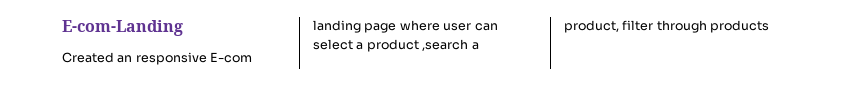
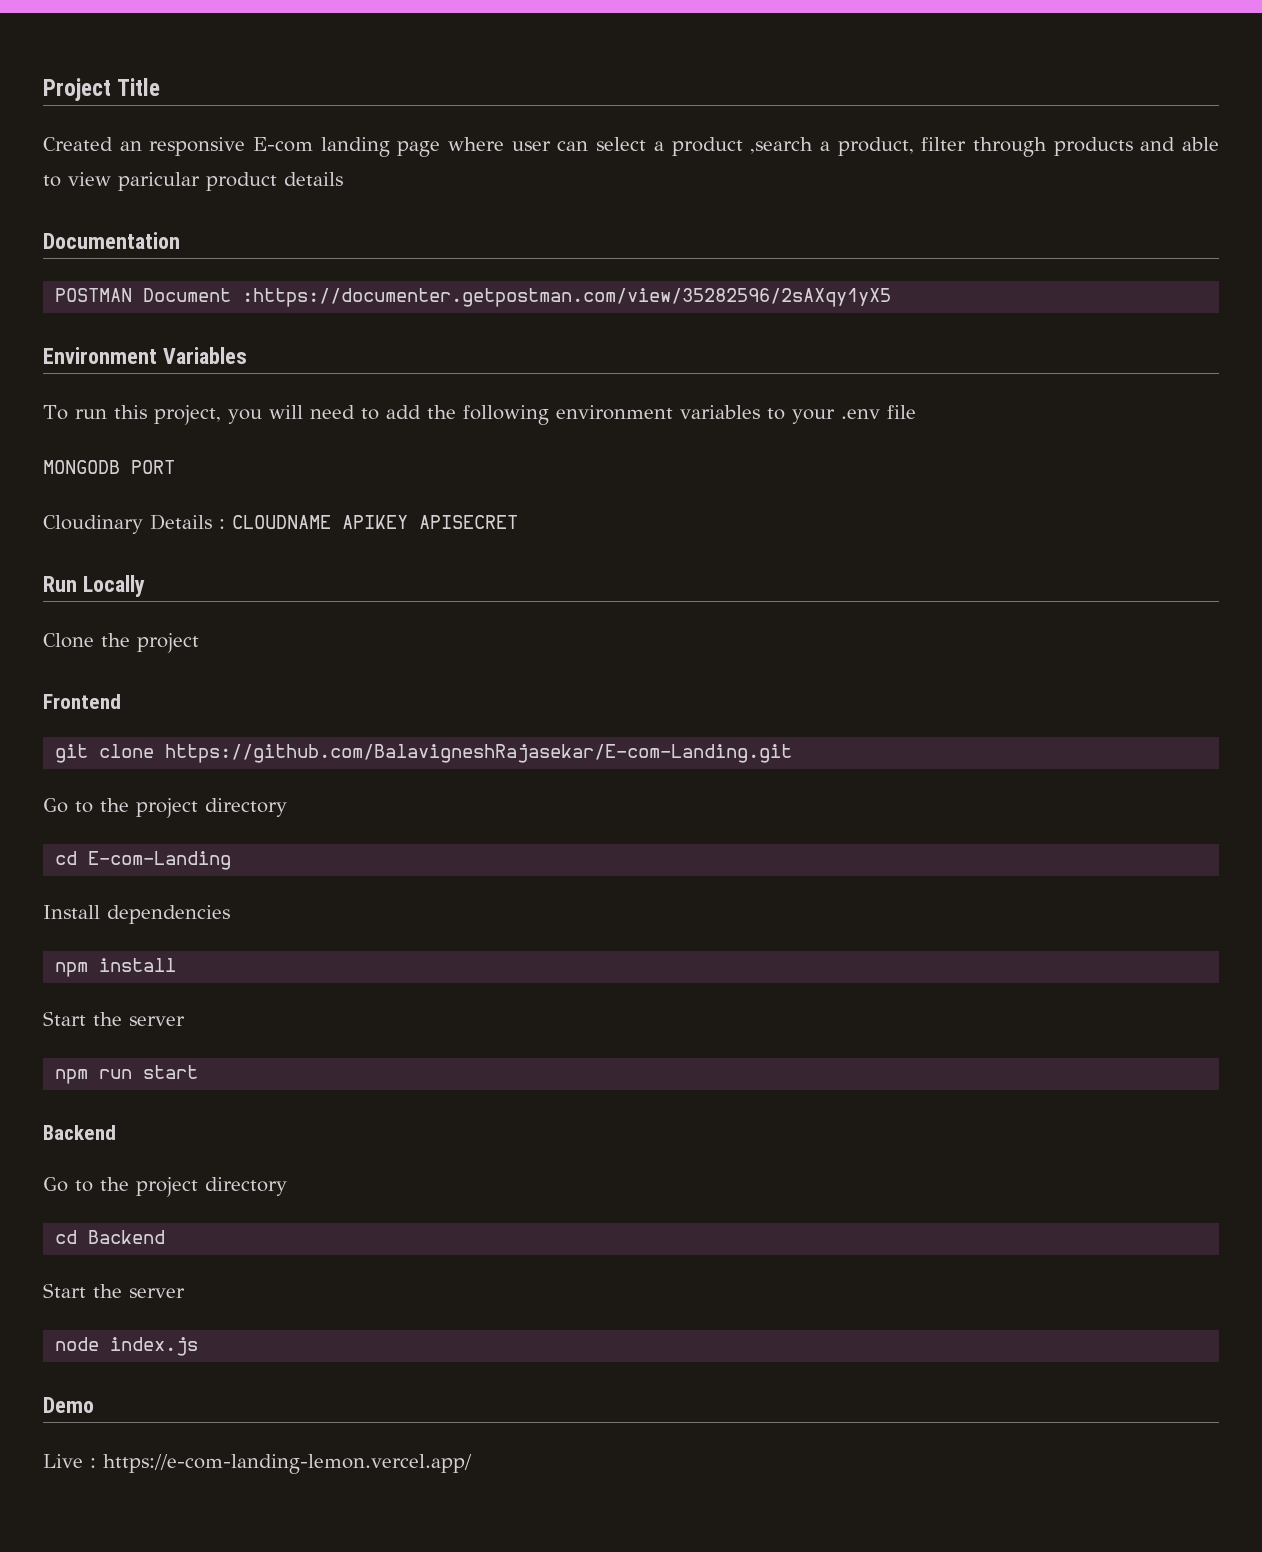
[62,20,183,36] E-com-Landing -> [43,78,161,101] Project Title
(770, 26) none -> [1140,137,1220,151] [43,172,343,191] [43,232,180,249] [55,288,892,307] [43,347,247,364] [43,405,916,425] [43,460,175,474] [43,514,518,534] [43,575,145,597] [43,633,199,653] [43,694,121,709] [55,744,793,763] [43,798,287,818] [55,851,232,870] [43,905,230,924] [55,958,177,977] [43,1011,185,1026] [55,1065,199,1084] [43,1125,116,1140] [43,1177,287,1197] [55,1230,166,1244] [43,1283,185,1298] [55,1337,199,1356] [43,1397,94,1413] [43,1454,472,1474] and able to view paricular product details // Documentation // POSTMAN Document :https://documenter.getpostman.com/view/35282596/2sAXqy1yX5 // Environment Variables // To run this project, you will need to add the following environment variables to your .env file // MONGODB PORT // Cloudinary Details : CLOUDNAME APIKEY APISECRET // Run Locally // Clone the project // Frontend // git clone https://github.com/BalavigneshRajasekar/E-com-Landing.git // Go to the project directory // cd E-com-Landing // Install dependencies // npm install // Start the server // npm run start // Backend // Go to the project directory // cd Backend // Start the server // node index.js // Demo // Live : https://e-com-landing-lemon.vercel.app/

